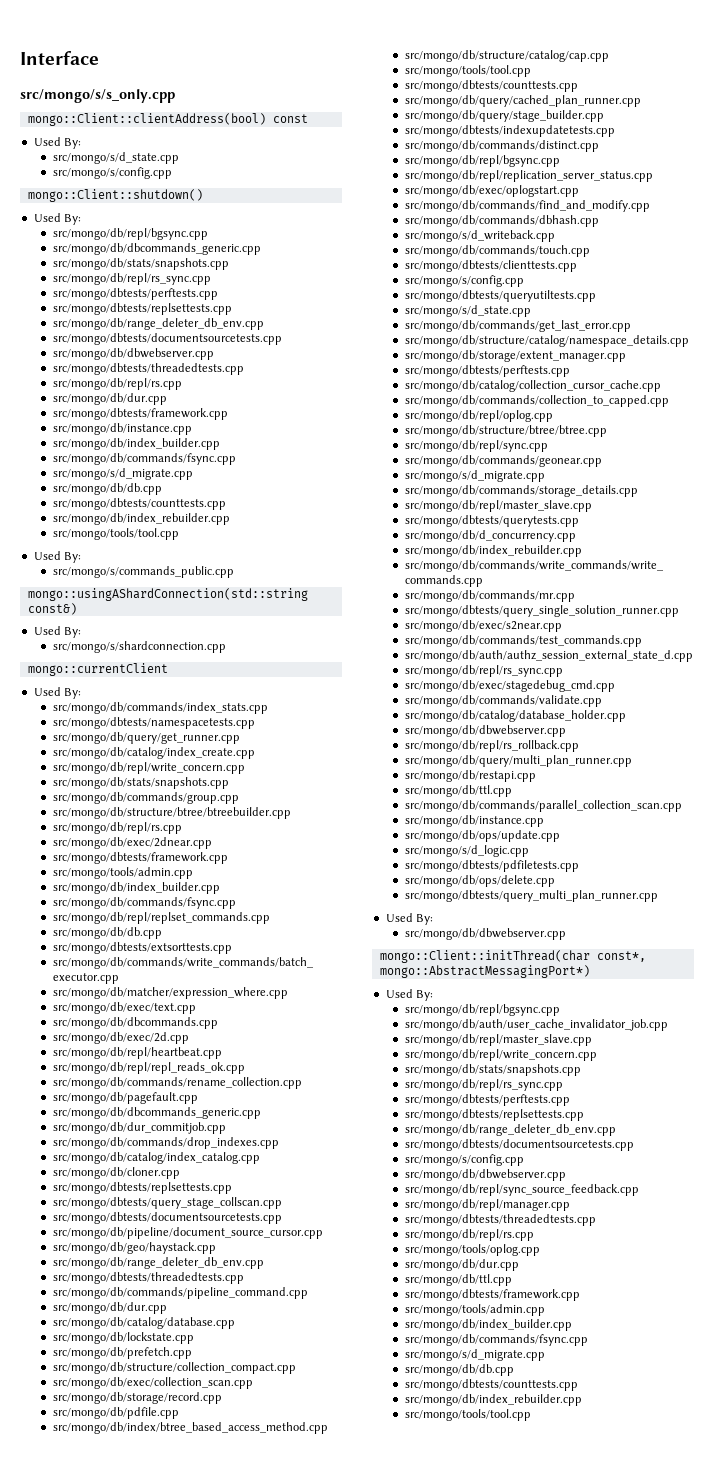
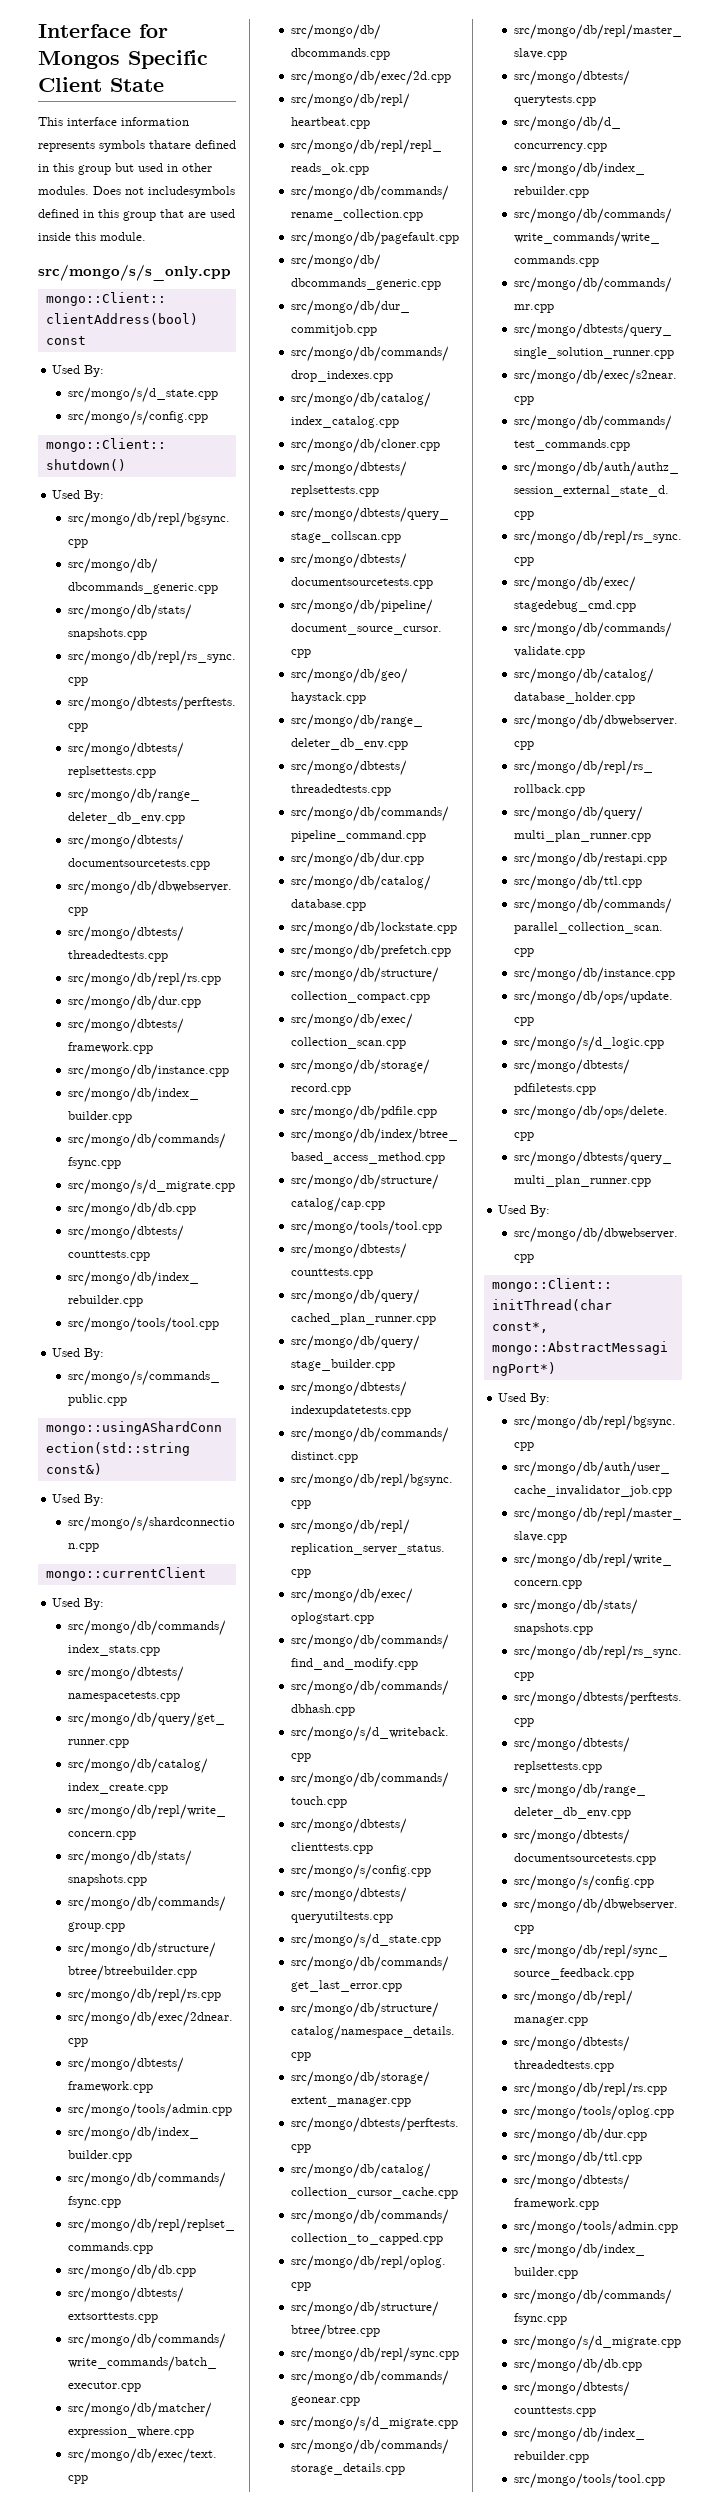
(99, 58) none -> [139,24,168,38] [38,50,208,69] [38,77,164,92] [38,117,189,126] [38,140,236,152] [38,163,212,175] [38,186,235,198] [38,209,235,221] [38,232,146,241] for Mongos Specific Client State // This interface information represents symbols thatare defined in this group but used in other modules. Does not includesymbols defined in this group that are used inside this module.

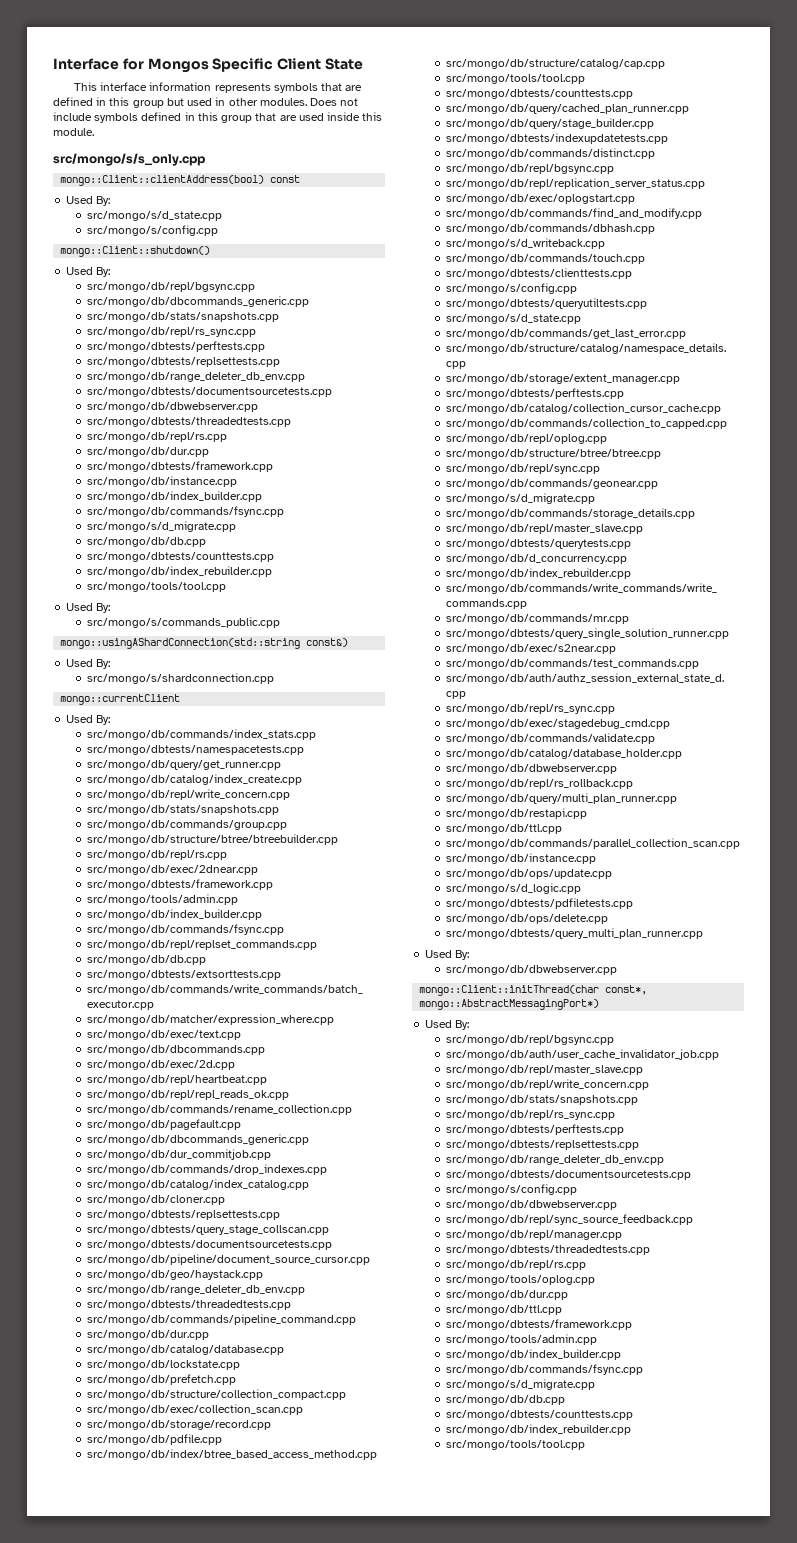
[149,140,191,149] thatare -> [321,83,363,91] that are
[148,186,235,198] includesymbols -> [53,112,139,123] include symbols

